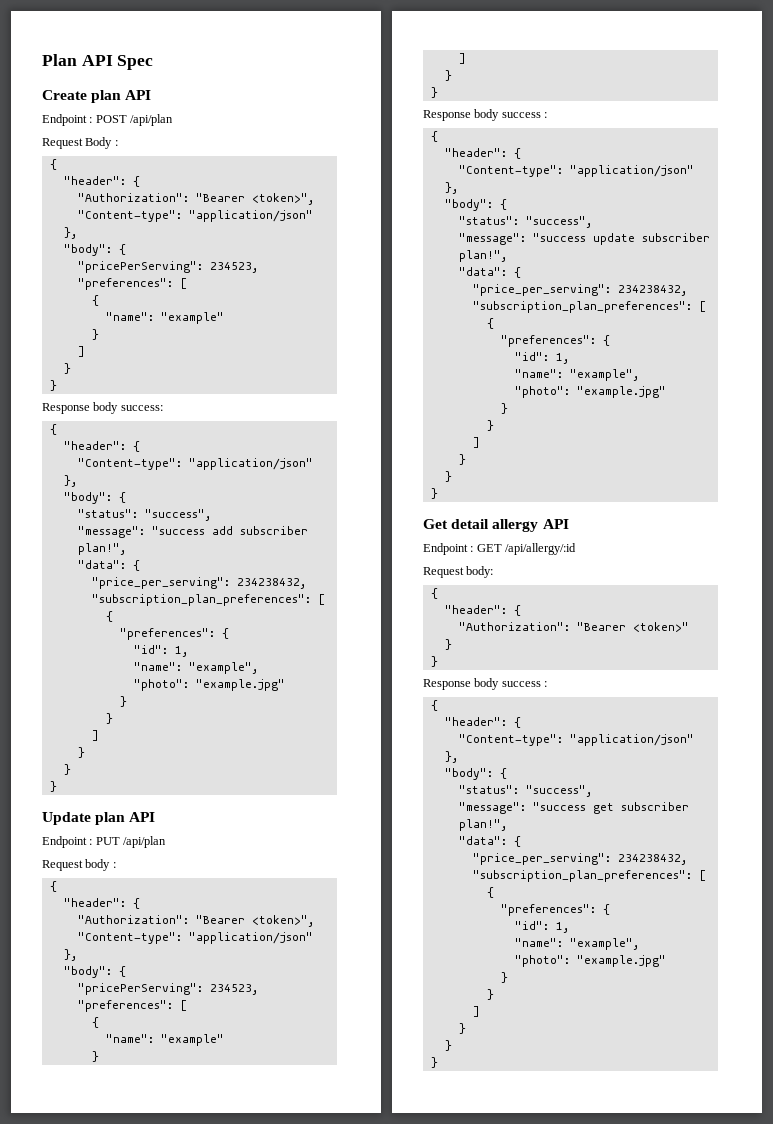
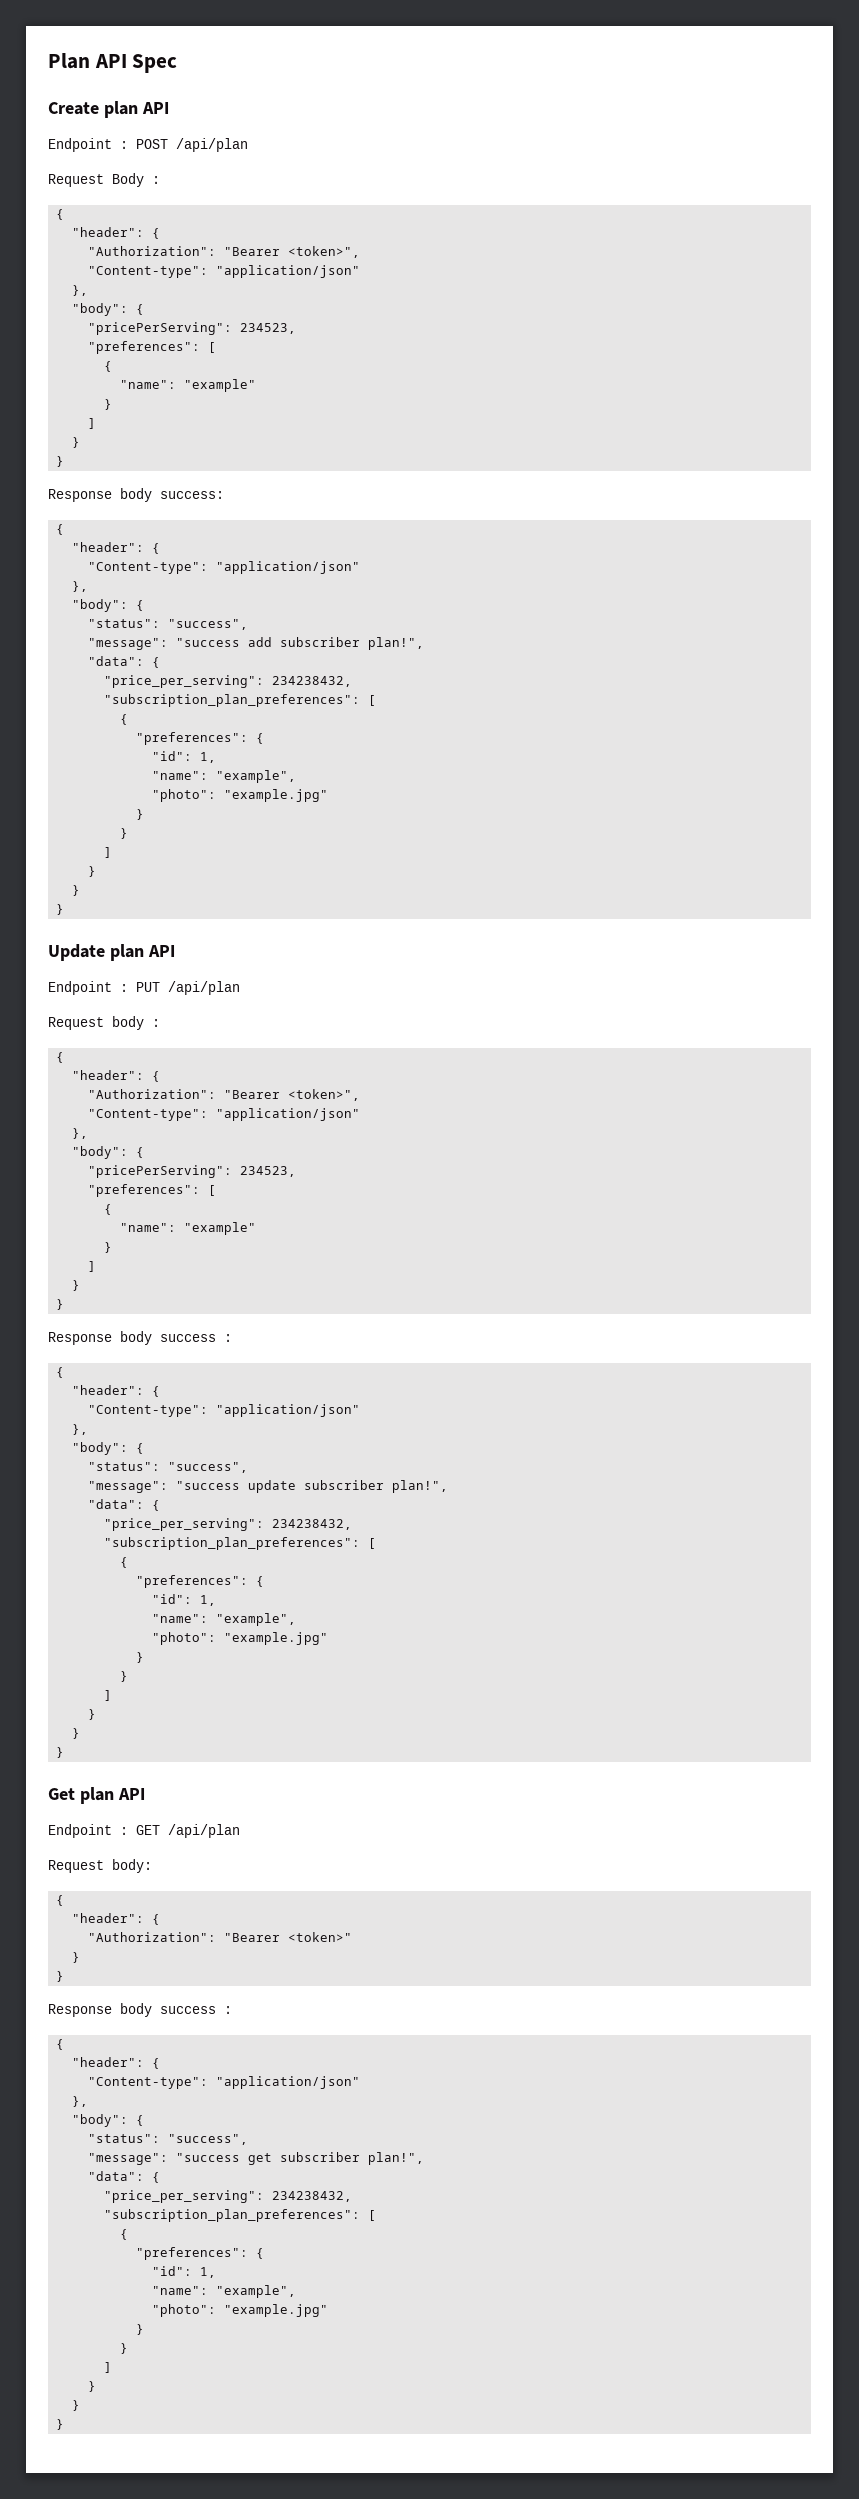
[451,519,539,532] detail allergy -> [79,1787,114,1804] plan
[505,543,577,555] /api/allergy/:id -> [168,1824,240,1838] /api/plan

